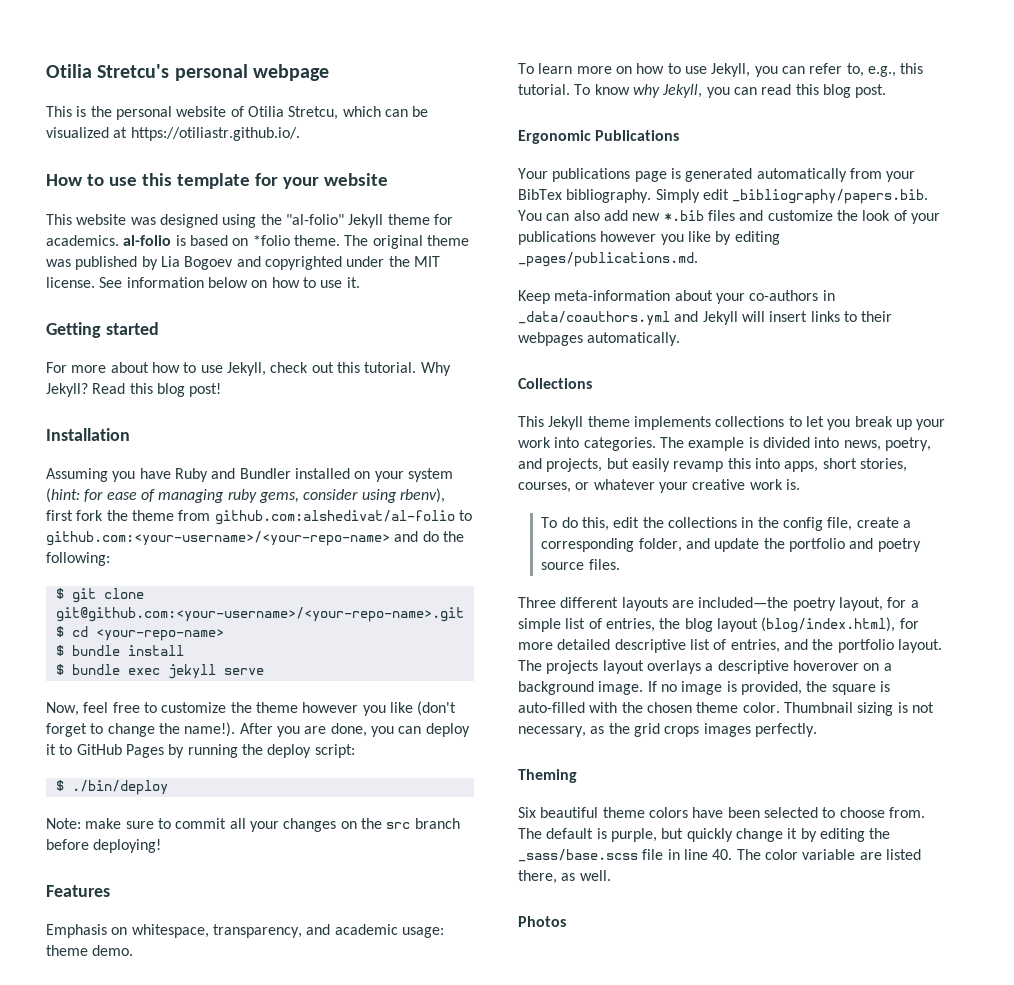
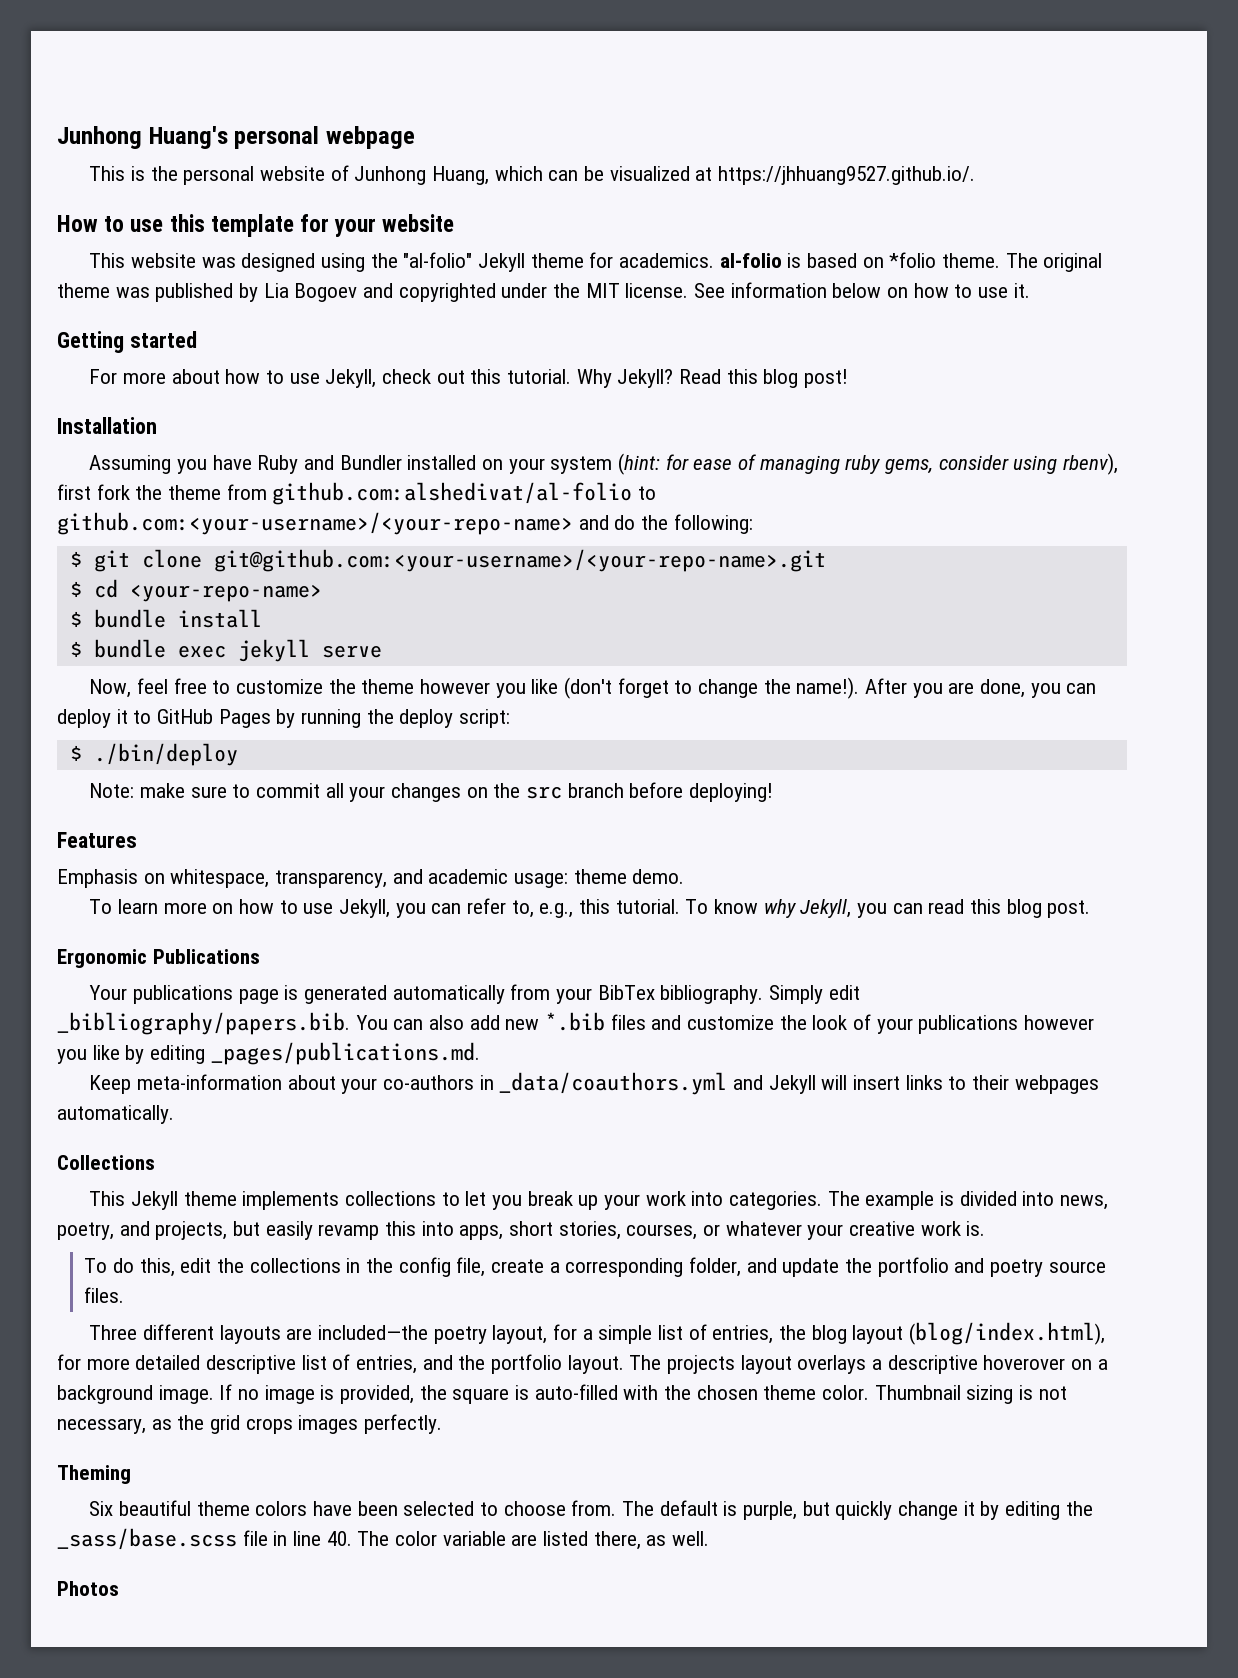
[46,64,170,78] Otilia Stretcu's -> [57,126,228,149] Junhong Huang's
[247,106,339,120] Otilia Stretcu, -> [354,166,489,185] Junhong Huang,
[130,127,300,141] https://otiliastr.github.io/. -> [717,166,975,185] https://jhhuang9527.github.io/.

